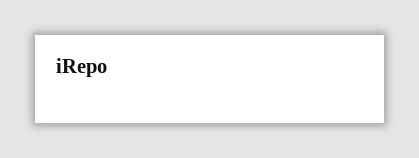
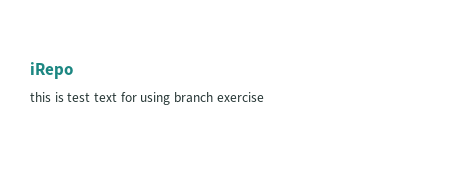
(107, 67) none -> [30,92,264,105] // this is test text for using branch exercise

